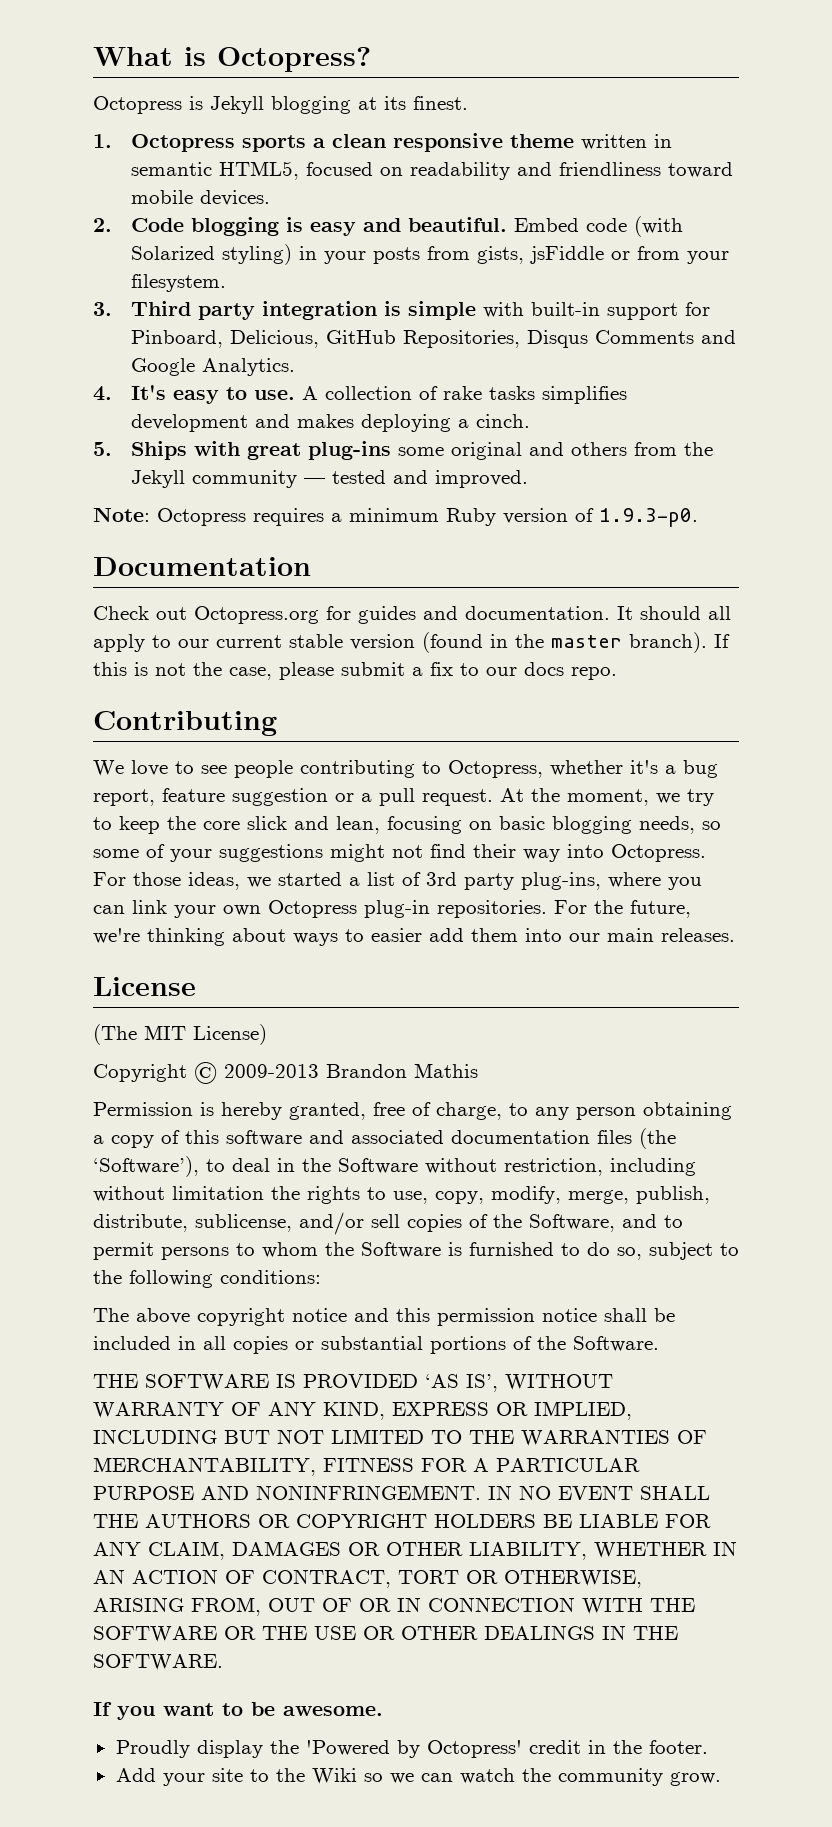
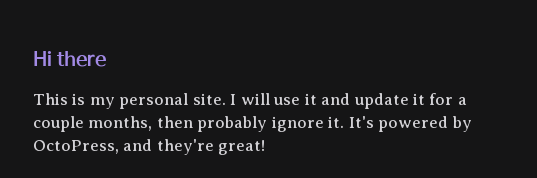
[93,47,371,72] [93,96,468,114] [93,133,673,152] [131,161,734,180] [131,190,271,206] [93,216,684,237] [131,244,730,265] [131,274,227,292] [93,301,711,320] [131,330,737,348] [131,358,296,376] [93,385,628,404] [131,414,531,432] [93,441,714,460] [131,470,529,488] [93,507,698,527] [93,557,311,576] [93,606,731,624] [93,632,730,653] [93,662,617,680] [93,711,277,736] [93,760,718,778] [93,788,714,806] [93,816,721,834] [93,844,706,862] [93,872,702,890] [93,900,691,918] [93,928,735,946] [93,977,196,996] [93,1024,267,1045] [93,1062,478,1084] [93,1102,732,1120] [93,1128,676,1149] [93,1156,696,1177] [93,1186,710,1204] [93,1212,683,1235] [93,1242,739,1260] [93,1270,321,1288] [93,1308,675,1326] [93,1336,659,1354] [93,1374,613,1392] [93,1401,632,1420] [93,1429,707,1446] [93,1457,640,1476] [93,1485,710,1500] [93,1514,711,1528] [93,1541,737,1560] [93,1569,642,1588] [93,1597,695,1616] [93,1625,678,1642] [93,1654,223,1670] [93,1702,383,1720] [115,1740,708,1758] [115,1768,721,1786] What is Octopress? // Octopress is Jekyll blogging at its finest. // 1. Octopress sports a clean responsive theme written in semantic HTML5, focused on readability and friendliness toward mobile devices. // 2. Code blogging is easy and beautiful. Embed code (with Solarized styling) in your posts from gists, jsFiddle or from your filesystem. // 3. Third party integration is simple with built-in support for Pinboard, Delicious, GitHub Repositories, Disqus Comments and Google Analytics. // 4. It's easy to use. A collection of rake tasks simplifies development and makes deploying a cinch. // 5. Ships with great plug-ins some original and others from the Jekyll community — tested and improved. // Note: Octopress requires a minimum Ruby version of 1.9.3-p0. // Documentation // Check out Octopress.org for guides and documentation. It should all apply to our current stable version (found in the master branch). If this is not the case, please submit a fix to our docs repo. // Contributing // We love to see people contributing to Octopress, whether it's a bug report, feature suggestion or a pull request. At the moment, we try to keep the core slick and lean, focusing on basic blogging needs, so some of your suggestions might not find their way into Octopress. For those ideas, we started a list of 3rd party plug-ins, where you can link your own Octopress plug-in repositories. For the future, we're thinking about ways to easier add them into our main releases. // License // (The MIT License) // Copyright © 2009-2013 Brandon Mathis // Permission is hereby granted, free of charge, to any person obtaining a copy of this software and associated documentation files (the ‘Software’), to deal in the Software without restriction, including without limitation the rights to use, copy, modify, merge, publish, distribute, sublicense, and/or sell copies of the Software, and to permit persons to whom the Software is furnished to do so, subject to the following conditions: // The above copyright notice and this permission notice shall be included in all copies or substantial portions of the Software. // THE SOFTWARE IS PROVIDED ‘AS IS’, WITHOUT WARRANTY OF ANY KIND, EXPRESS OR IMPLIED, INCLUDING BUT NOT LIMITED TO THE WARRANTIES OF MERCHANTABILITY, FITNESS FOR A PARTICULAR PURPOSE AND NONINFRINGEMENT. IN NO EVENT SHALL THE AUTHORS OR COPYRIGHT HOLDERS BE LIABLE FOR ANY CLAIM, DAMAGES OR OTHER LIABILITY, WHETHER IN AN ACTION OF CONTRACT, TORT OR OTHERWISE, ARISING FROM, OUT OF OR IN CONNECTION WITH THE SOFTWARE OR THE USE OR OTHER DEALINGS IN THE SOFTWARE. // If you want to be awesome. // Proudly display the 'Powered by Octopress' credit in the footer. // Add your site to the Wiki so we can watch the community grow. -> [33,51,107,67] [33,93,467,109] [33,116,472,132] [33,139,266,155] Hi there // This is my personal site. I will use it and update it for a couple months, then probably ignore it. It's powered by OctoPress, and they're great!

